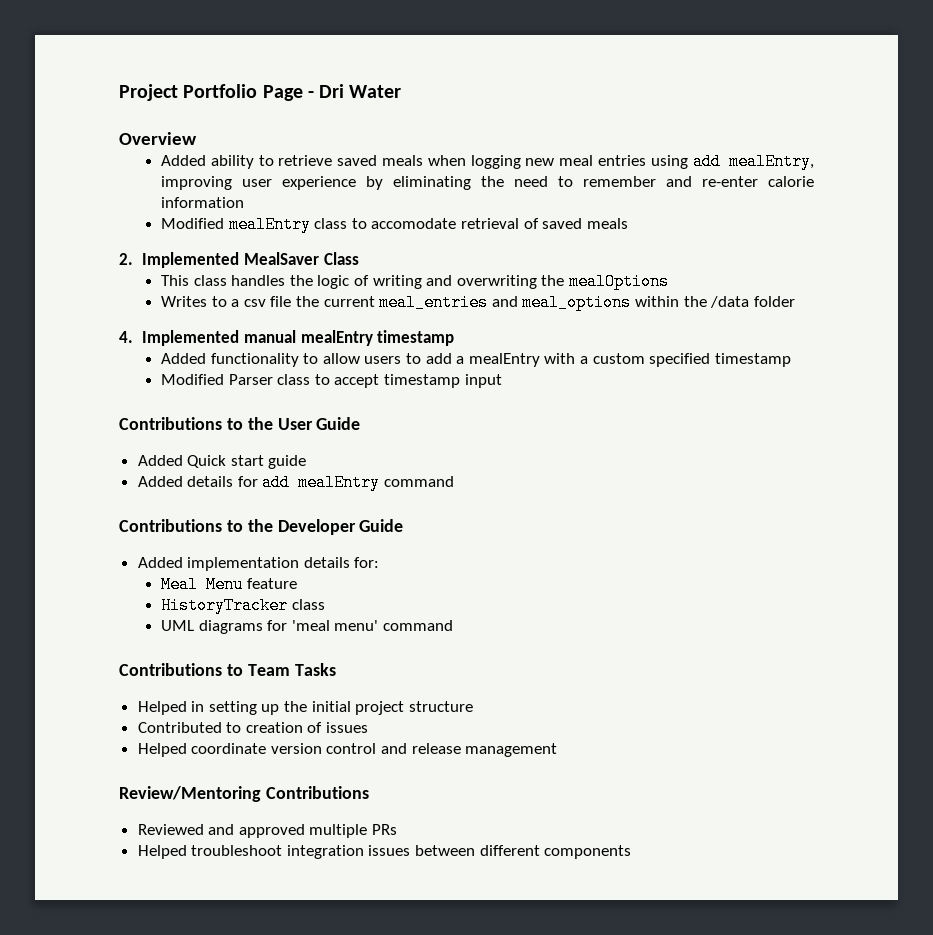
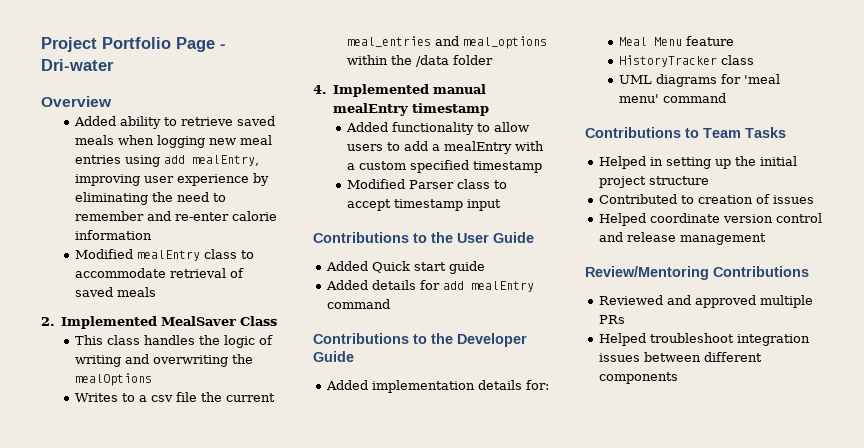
[319,84,402,98] Dri Water -> [41,59,114,71] Dri-water
[371,218,457,229] accomodate -> [74,268,166,278] accommodate

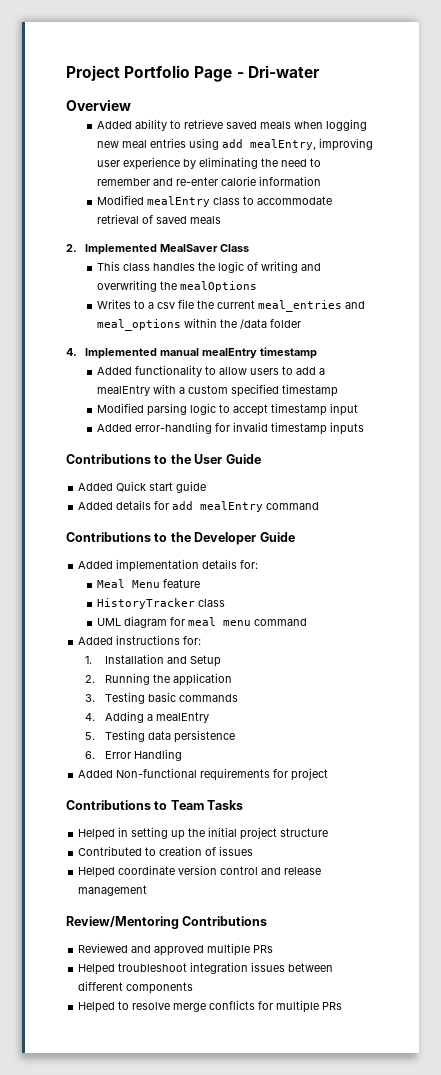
[408,179,490,189] Parser class -> [147,403,217,416] parsing logic
(501, 205) none -> [97,422,365,435] // Added error-handling for invalid timestamp inputs
[655,74,780,87] [618,93,726,103] diagrams for 'meal menu' command -> [124,616,308,628] [78,635,202,645] [85,654,221,667] [85,673,232,686] [85,692,238,704] [85,711,209,723] [85,730,235,743] [85,749,182,761] [78,768,329,781] diagram for meal menu command // Added instructions for: // 1. Installation and Setup // 2. Running the application // 3. Testing basic commands // 4. Adding a mealEntry // 5. Testing data persistence // 6. Error Handling // Added Non-functional requirements for project
(678, 378) none -> [78,1000,343,1013] // Helped to resolve merge conflicts for multiple PRs

